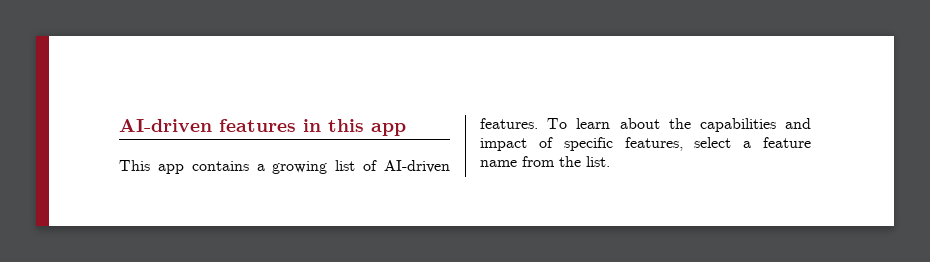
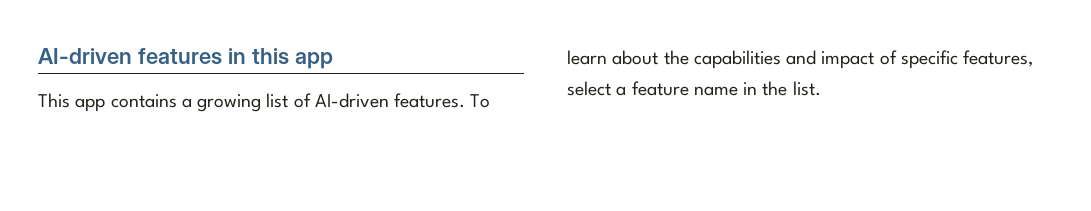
[522,156,555,167] from -> [743,82,758,95] in

